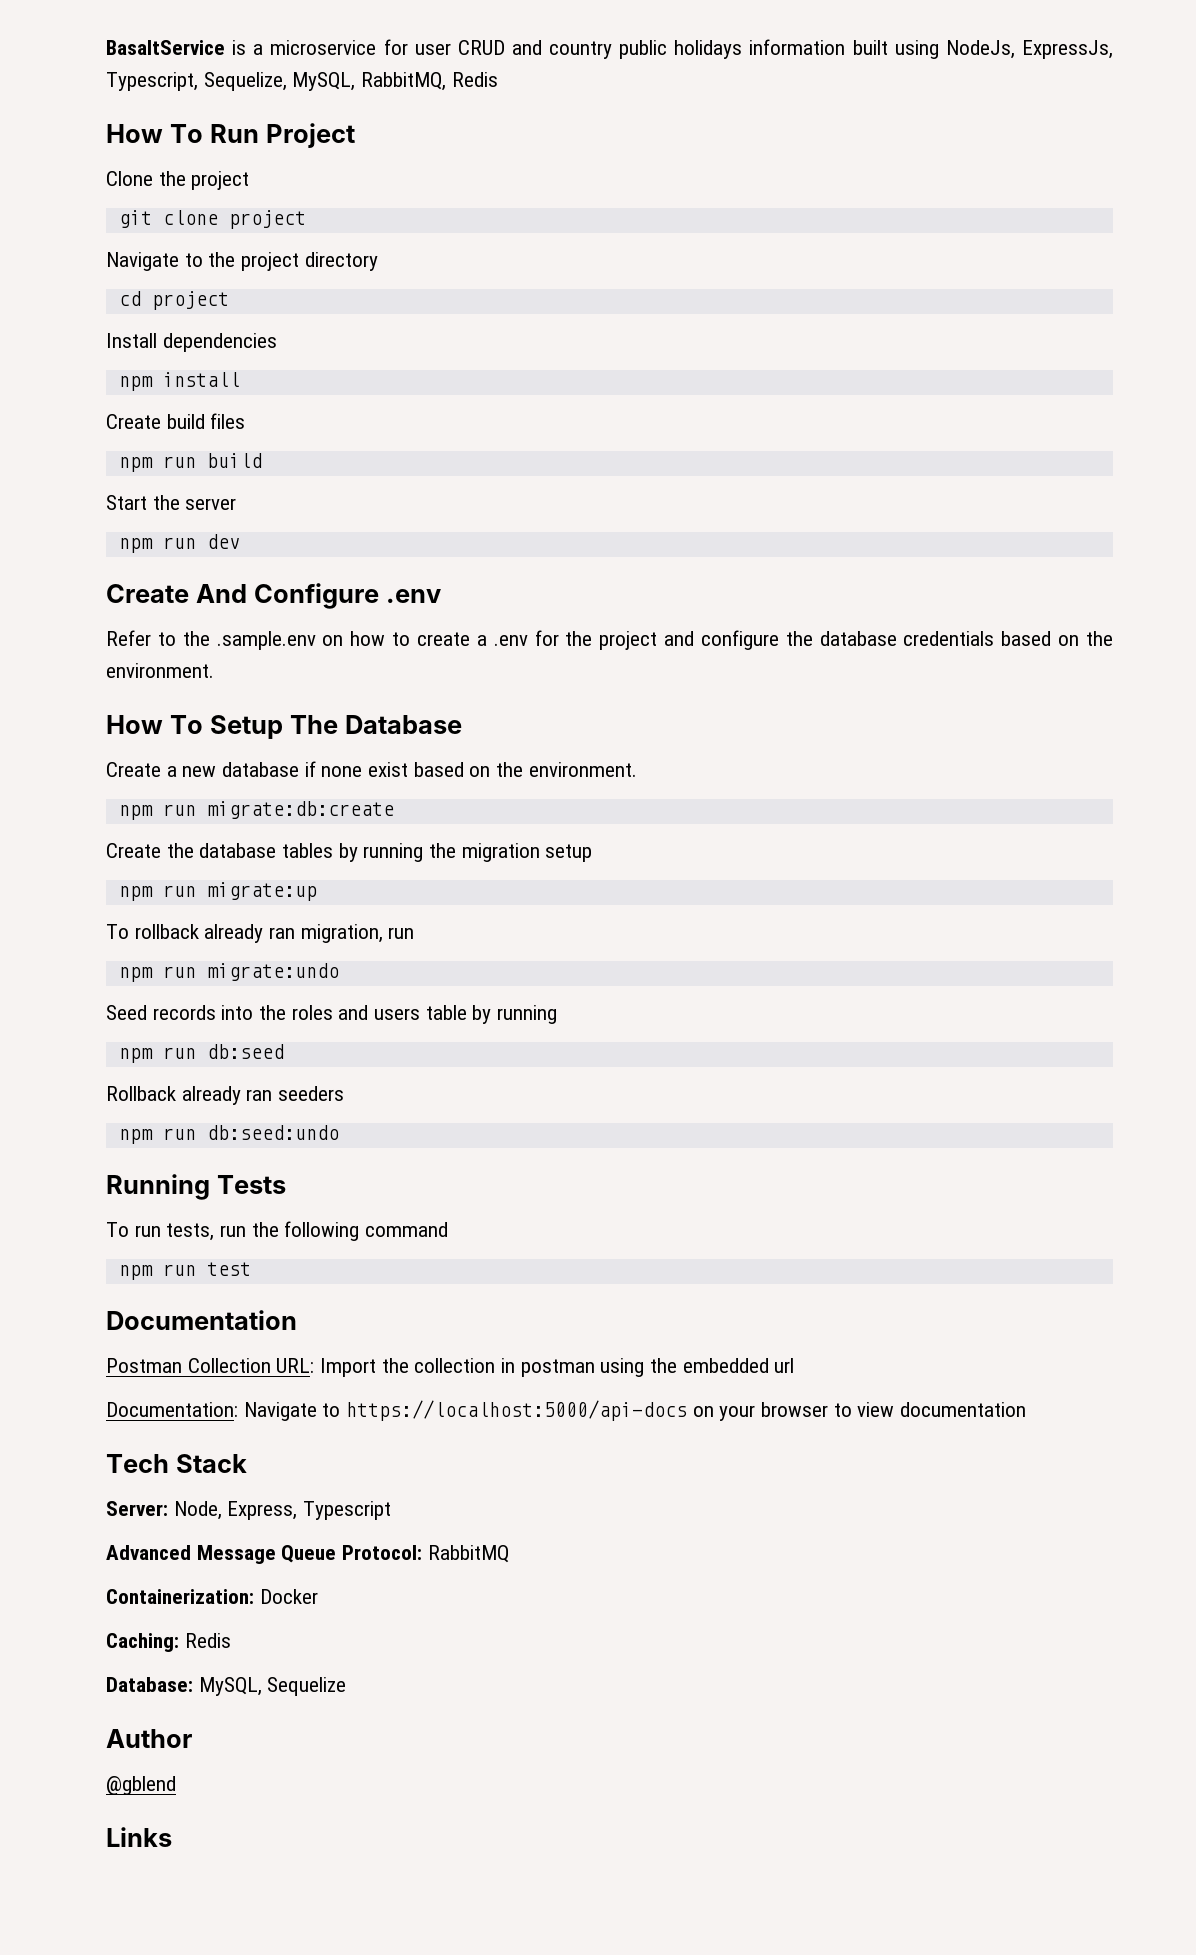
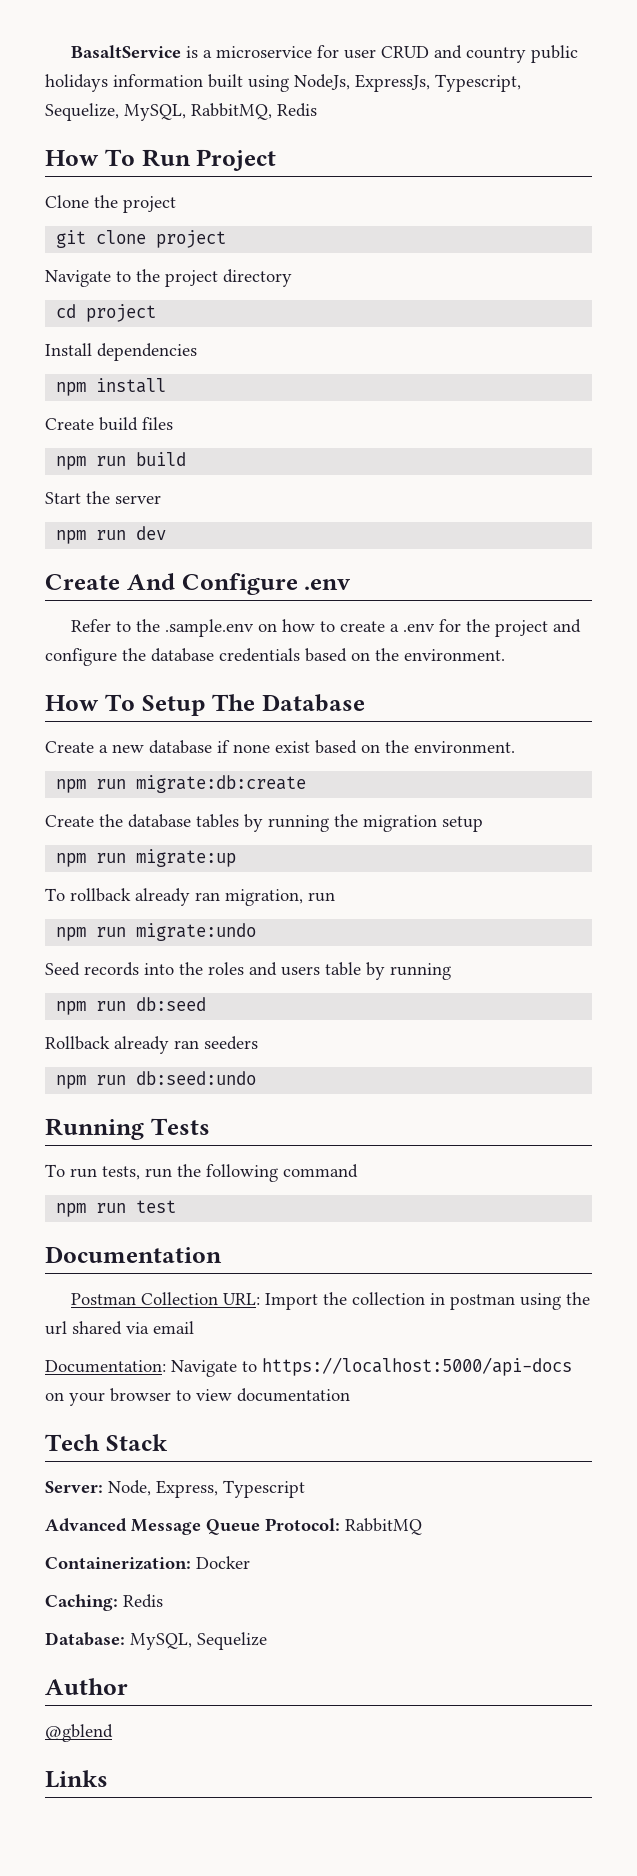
[682,1358,769,1373] embedded -> (590, 1298) none
(795, 1365) none -> [72,1321,194,1335] shared via email

